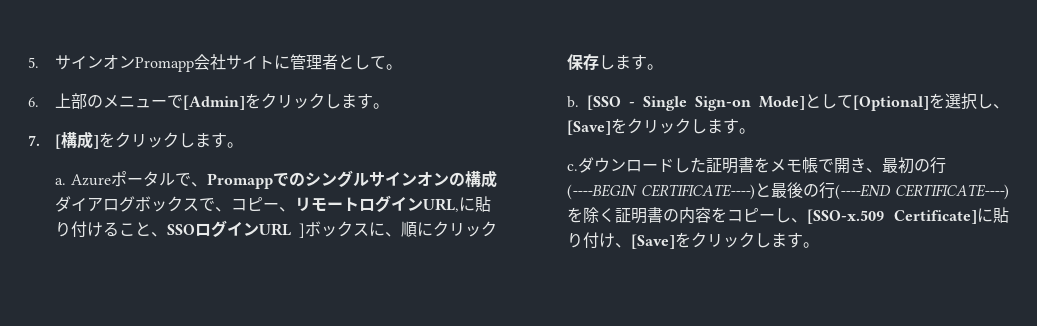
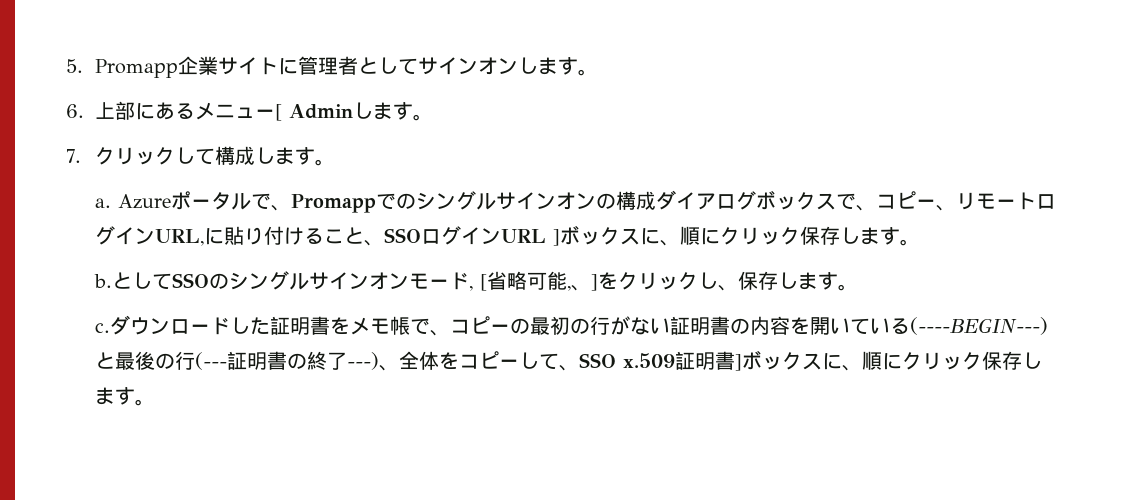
[55,54,227,72] サインオンPromapp会社 -> [95,56,219,78] Promapp企業
[386,64,403,70] [28,93,390,110] [28,131,196,149] 。 // 6.上部のメニューで[Admin]をクリックします。 // 7. [構成]をクリックし -> [418,57,599,76] [66,101,434,121] [66,146,276,165] サインオンします。 // 6.上部にあるメニュー[ Adminします。 // 7.クリックして構成し
[587,93,1009,111] [567,118,708,135] [SSO - Single Sign-on Mode]として[Optional]を選択し、[Save]をクリックし -> [112,271,799,291] としてSSOのシングルサインオンモード, [省略可能,、]をクリックし、保存し
[834,157,947,174] [567,182,1009,200] [567,207,1009,224] [567,232,756,249] 開き、最初の行(----BEGIN CERTIFICATE----)と最後の行(----END CERTIFICATE----)を除く証明書の内容をコピーし、[SSO-x.509 Certificate]に貼り付け、[Save]をクリック -> [430,316,1049,336] [95,350,1023,371] 、コピーの最初の行がない証明書の内容を開いている(----BEGIN---)と最後の行(---証明書の終了---)、全体をコピーして、SSO x.509証明書]ボックスに、順にクリック保存

